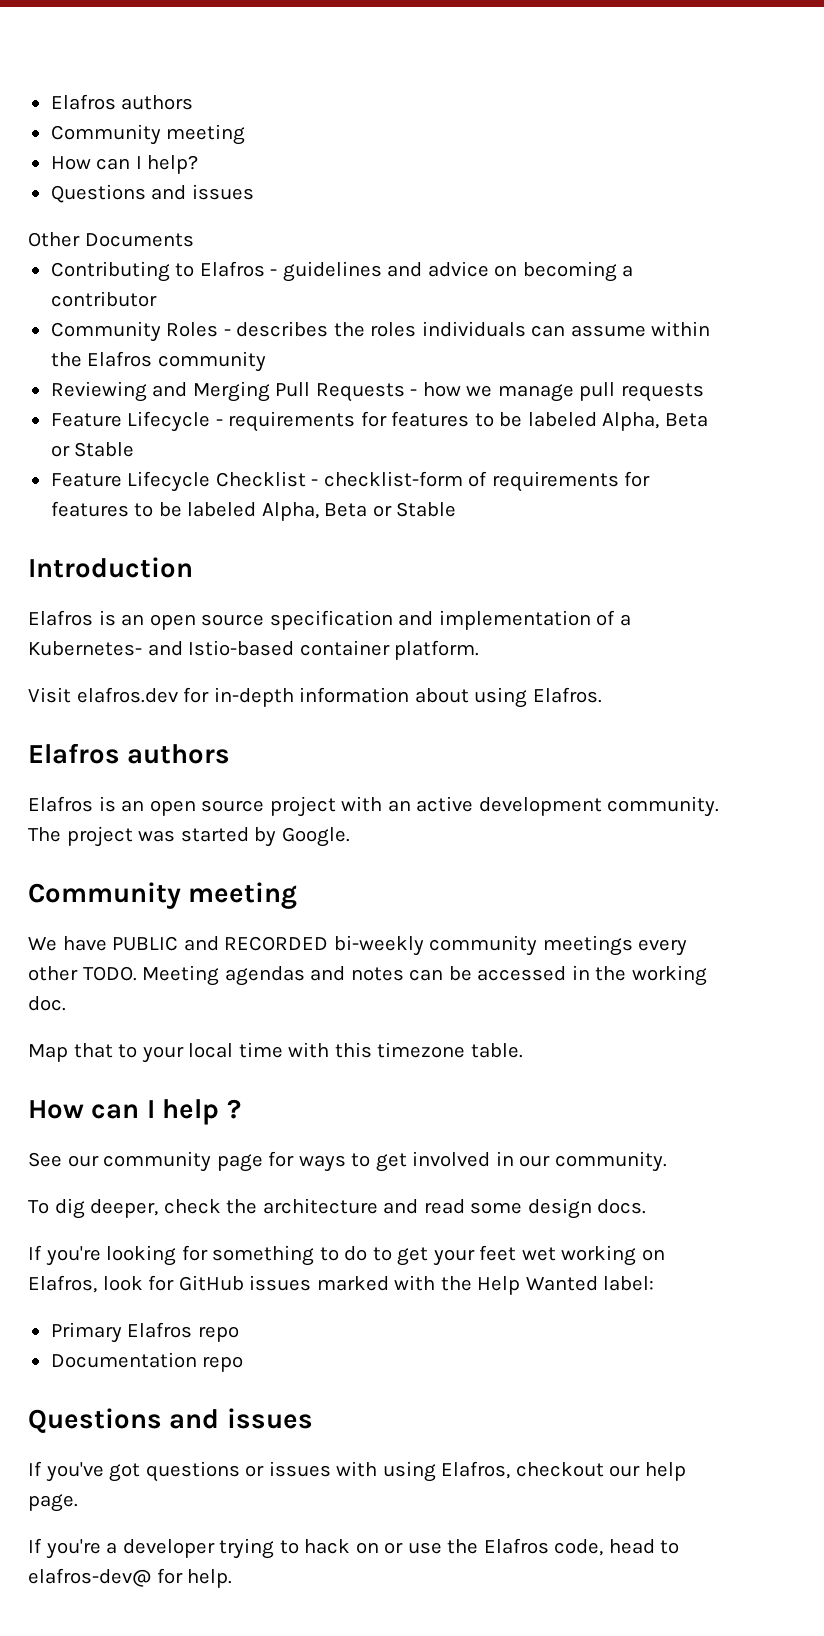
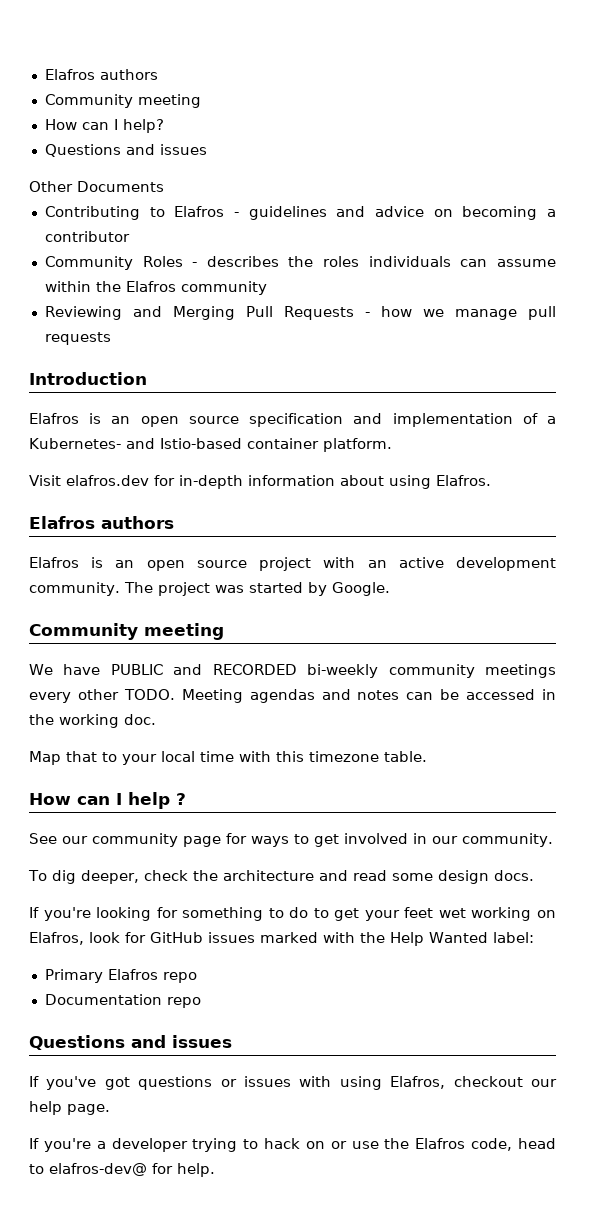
[50,411,708,432] [50,442,135,457] [50,471,651,492] [50,501,457,521] // Feature Lifecycle - requirements for features to be labeled Alpha, Beta or Stable // Feature Lifecycle Checklist - checklist-form of requirements for features to be labeled Alpha, Beta or Stable -> (111, 338) none

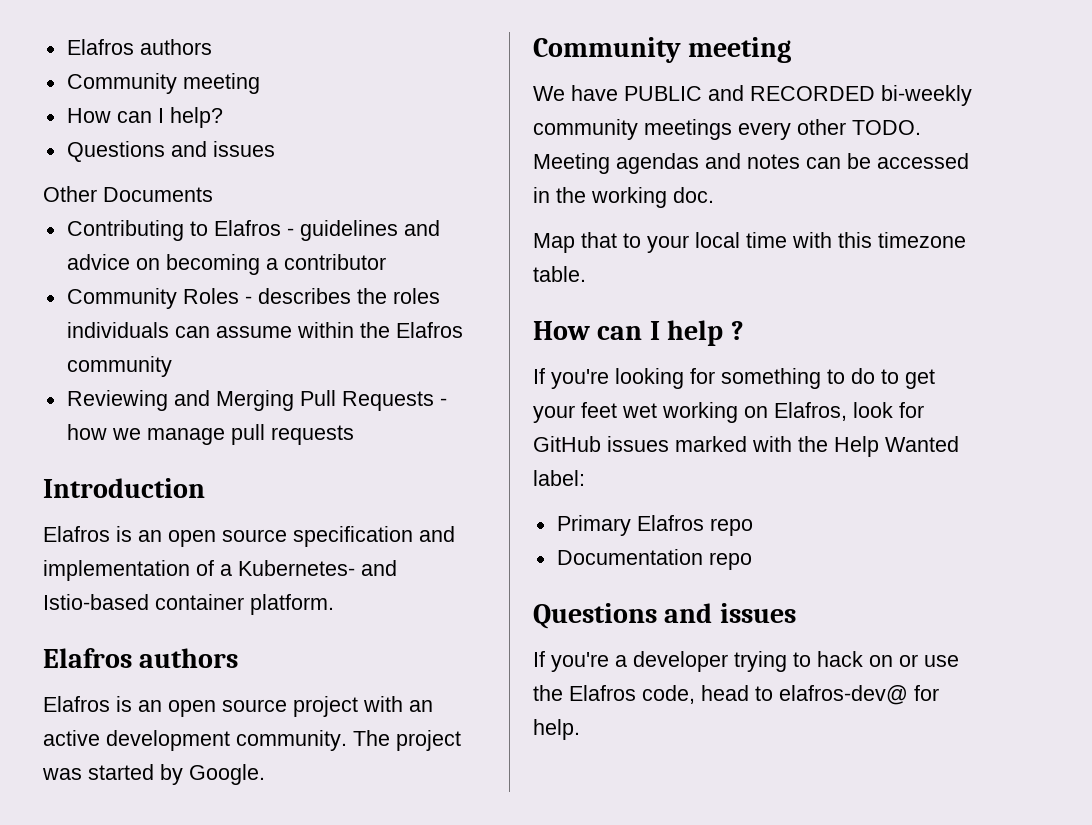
[29,475,491,489] // Visit elafros.dev for in-depth information about using Elafros. -> (334, 604) none
[29,833,553,847] [28,870,534,884] // See our community page for ways to get involved in our community. // To dig deeper, check the architecture and read some design docs. -> (744, 330) none
[29,1076,557,1090] [29,1101,110,1115] // If you've got questions or issues with using Elafros, checkout our help page. -> (796, 613) none

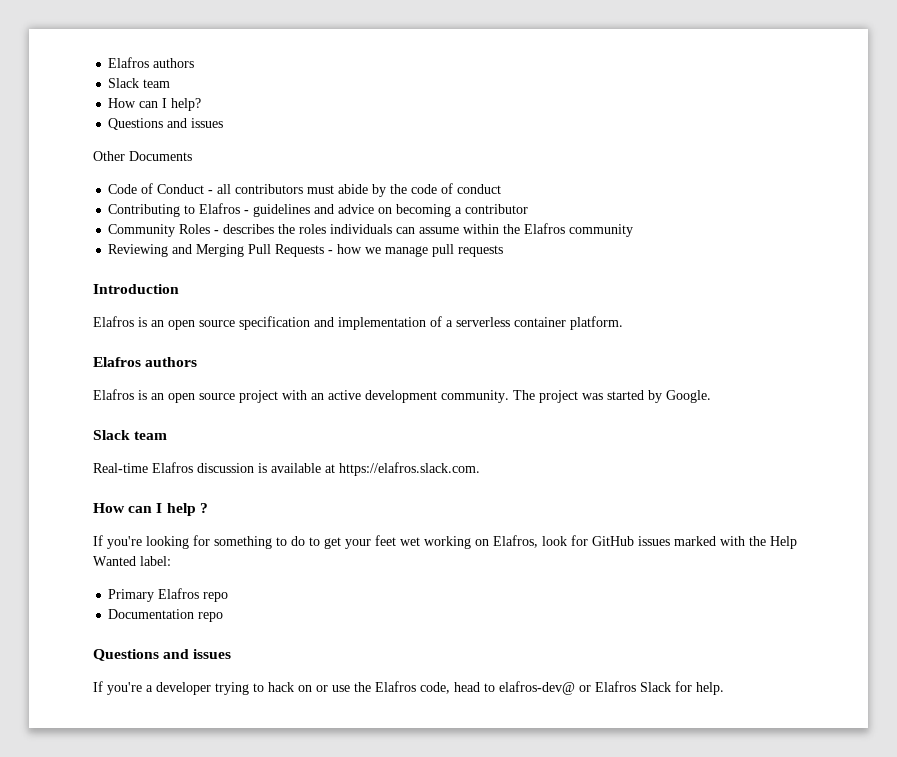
[66,39,212,55] [66,73,260,94] Elafros authors // Community meeting -> [108,57,195,68] [108,78,171,88] Elafros authors // Slack team
(213, 194) none -> [108,183,502,197] // Code of Conduct - all contributors must abide by the code of conduct
[238,560,397,576] [43,594,149,610] Kubernetes- and Istio-based -> [456,317,510,327] serverless
[533,37,792,63] [533,85,972,106] [533,119,921,140] [533,153,969,174] [533,187,714,208] [533,232,966,253] [533,266,586,282] Community meeting // We have PUBLIC and RECORDED bi-weekly community meetings every other TODO. Meeting agendas and notes can be accessed in the working doc. // Map that to your local time with this timezone table. -> [93,430,168,440] [93,462,480,476] Slack team // Real-time Elafros discussion is available at https://elafros.slack.com.
(908, 695) none -> [579,681,671,692] or Elafros Slack

